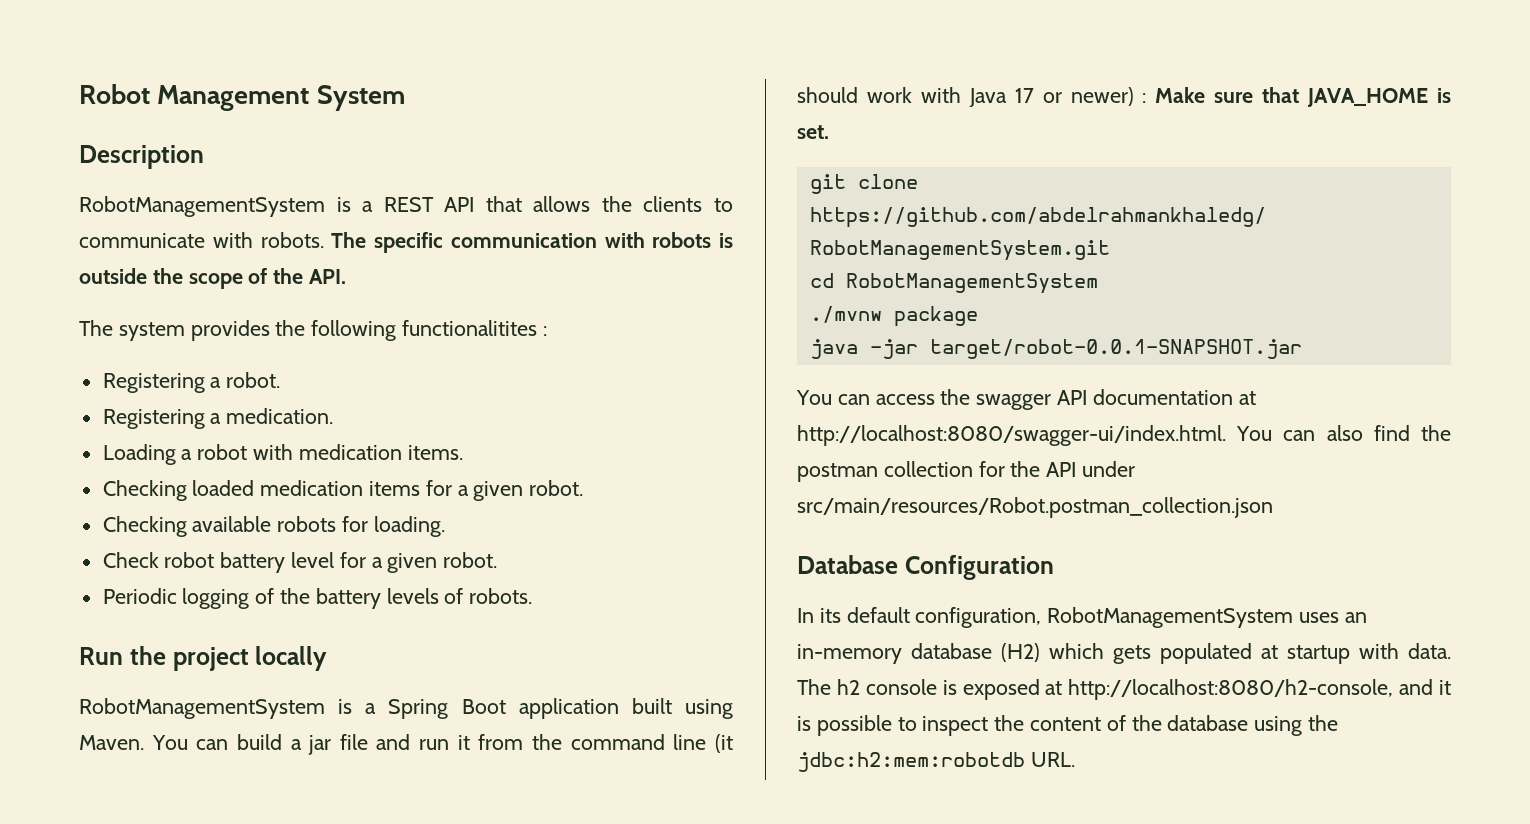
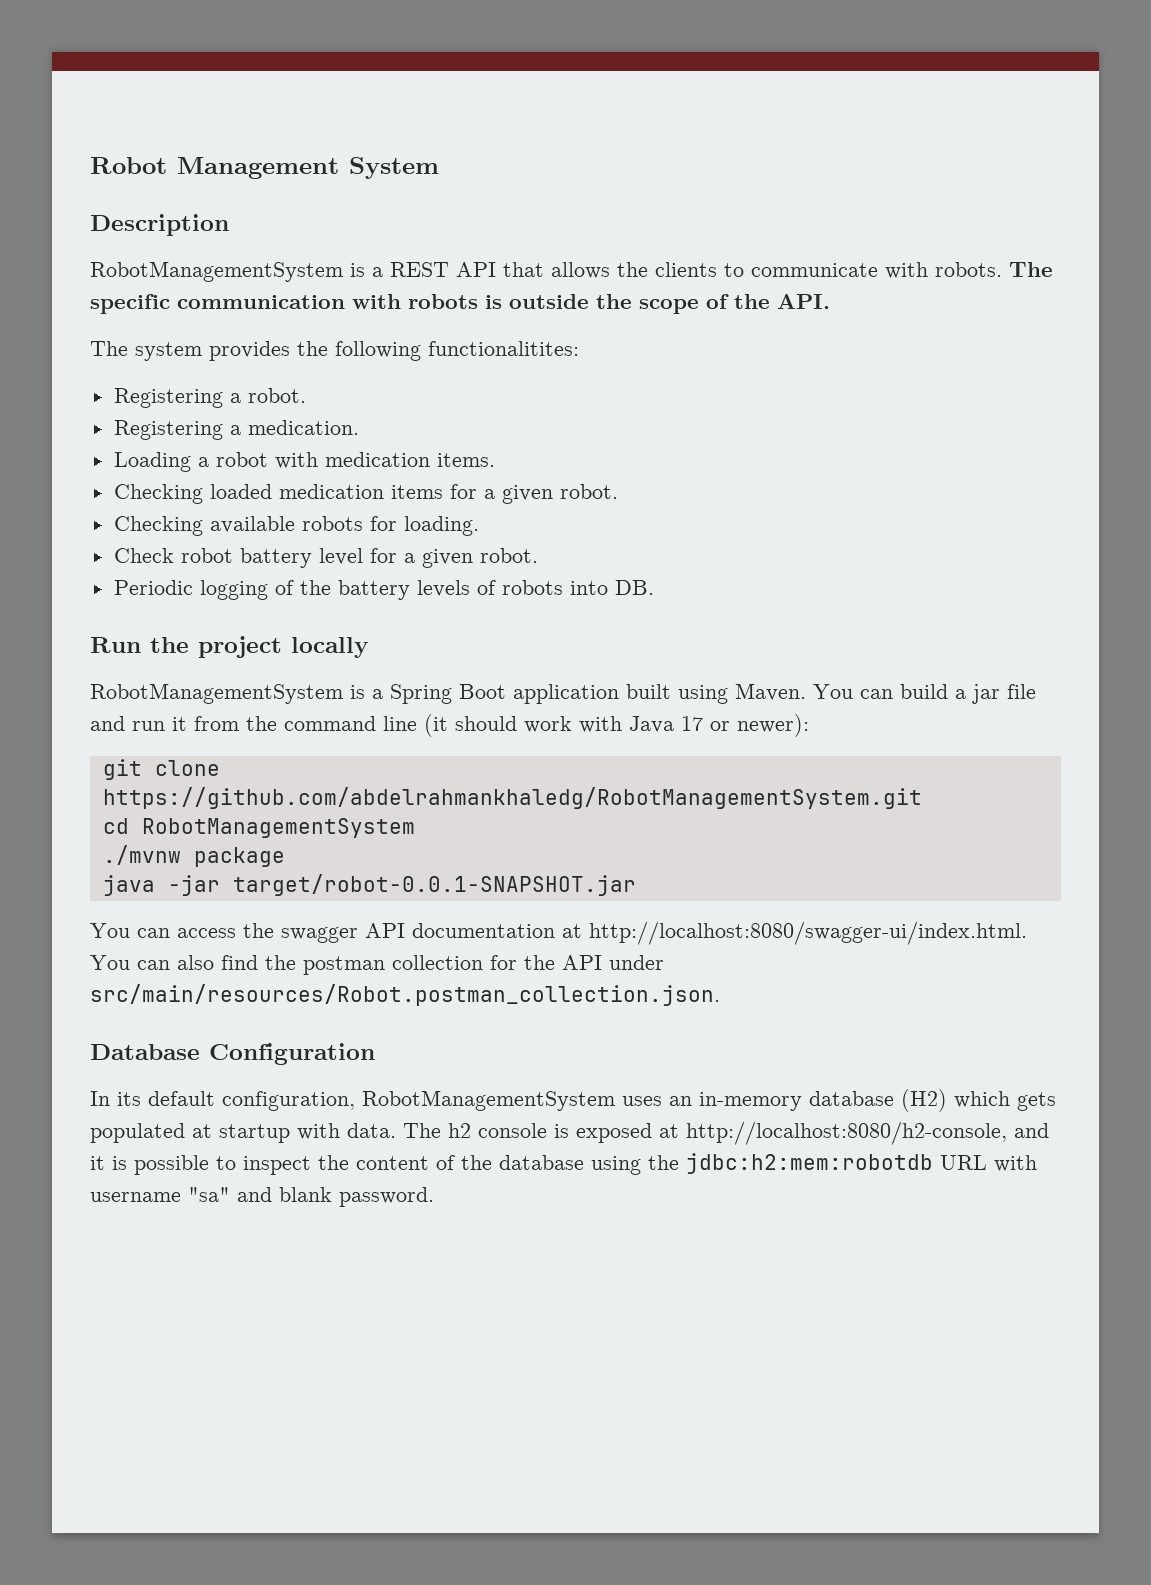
[402,320,547,336] functionalitites : -> [428,341,579,356] functionalitites:
[469,588,533,604] robots. -> [501,580,654,595] robots into DB.
[1070,87,1451,107] [797,125,829,139] newer) : Make sure that JAVA_HOME is set. -> [737,714,809,737] newer):
[797,497,1273,518] src/main/resources/Robot.postman_collection.json -> [90,984,720,1006] src/main/resources/Robot.postman_collection.json.
[1030,752,1075,767] URL. -> [940,1155,1037,1172] [90,1187,434,1207] URL with username "sa" and blank password.

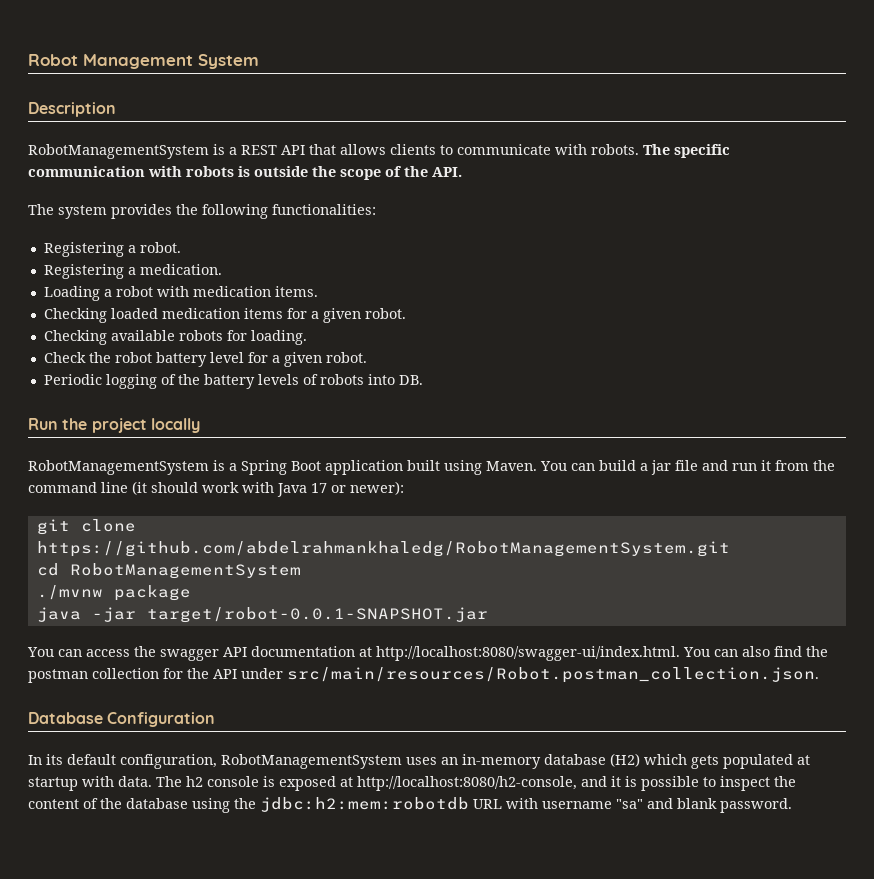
[617,262,648,277] the -> (386, 149) none
[428,341,579,356] functionalitites: -> [272,204,376,215] functionalities:
(174, 555) none -> [88,352,111,363] the

